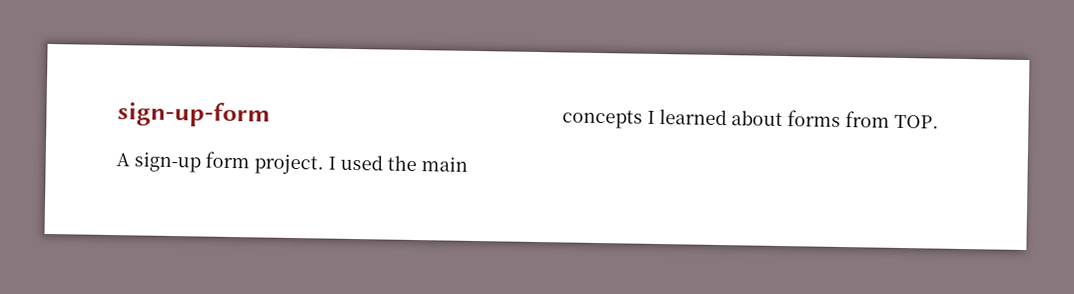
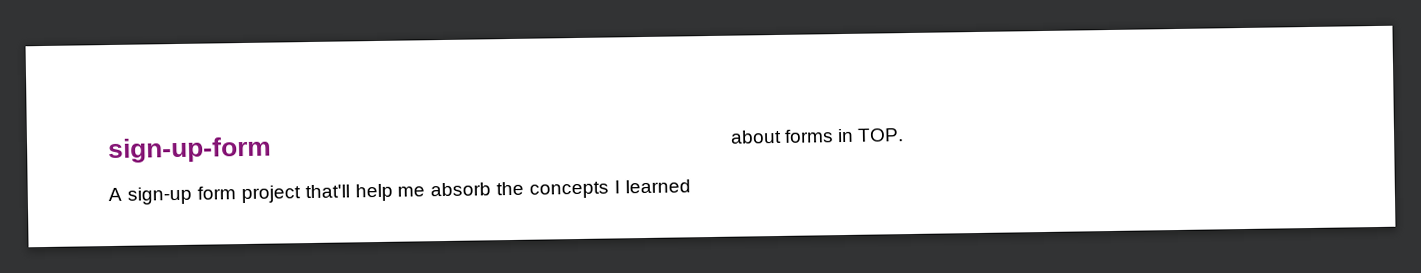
[254,153,468,175] project. I used the main -> [240,181,525,204] project that'll help me absorb the
[845,111,890,128] from -> [837,128,855,143] in

